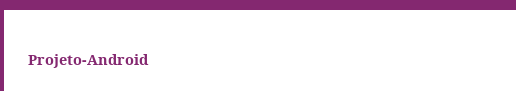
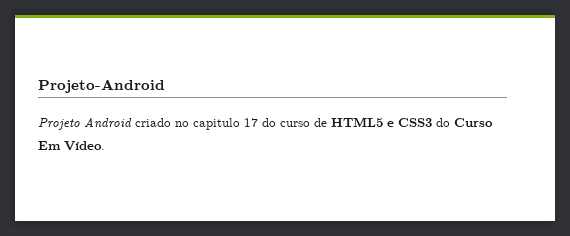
(149, 61) none -> [38,117,493,130] [38,141,105,151] // Projeto Android criado no capitulo 17 do curso de HTML5 e CSS3 do Curso Em Vídeo.

